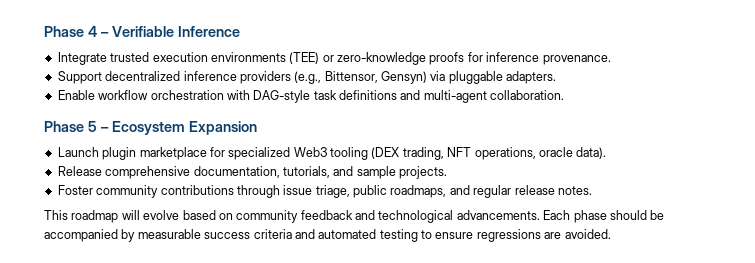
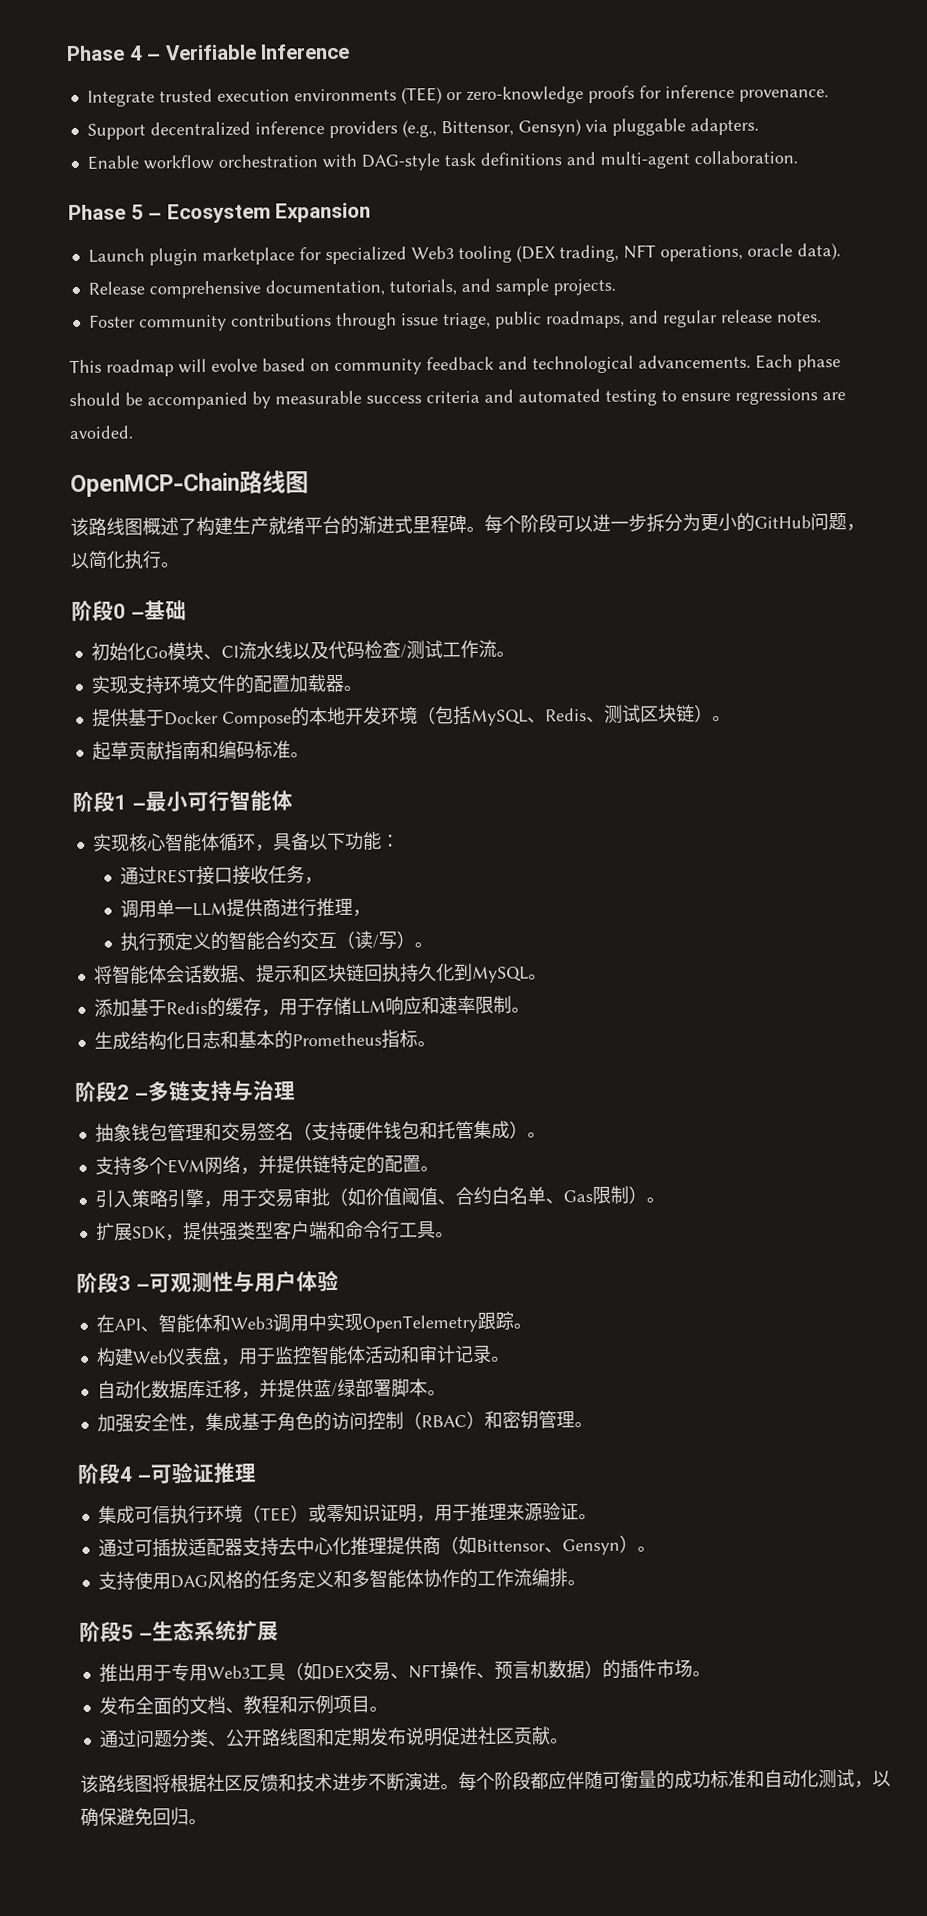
(611, 234) none -> [70,470,309,498] [70,512,865,537] [70,550,179,570] [71,599,187,622] [90,639,515,661] [90,674,362,695] [91,704,731,728] [91,740,309,761] [72,790,293,813] [92,831,400,853] [120,865,324,886] [120,897,372,919] [120,930,434,952] [93,962,547,985] [93,995,530,1017] [93,1029,436,1051] [74,1080,296,1102] [94,1120,546,1142] [94,1154,439,1176] [94,1185,665,1209] [95,1220,454,1242] [76,1269,339,1294] [95,1311,532,1334] [95,1344,510,1367] [96,1378,446,1399] [96,1410,593,1433] [77,1462,257,1484] [97,1502,597,1525] [97,1534,656,1558] [97,1568,586,1591] [79,1619,279,1642] [98,1659,711,1683] [98,1695,388,1716] [98,1726,569,1748] [80,1769,891,1793] [80,1807,207,1827] // OpenMCP-Chain路线图 // 该路线图概述了构建生产就绪平台的渐进式里程碑。每个阶段可以进一步拆分为更小的GitHub问题，以简化执行。 // 阶段0 –基础 // 初始化Go模块、CI流水线以及代码检查/测试工作流。 // 实现支持环境文件的配置加载器。 // 提供基于Docker Compose的本地开发环境（包括MySQL、Redis、测试区块链）。 // 起草贡献指南和编码标准。 // 阶段1 –最小可行智能体 // 实现核心智能体循环，具备以下功能： // 通过REST接口接收任务， // 调用单一LLM提供商进行推理， // 执行预定义的智能合约交互（读/写）。 // 将智能体会话数据、提示和区块链回执持久化到MySQL。 // 添加基于Redis的缓存，用于存储LLM响应和速率限制。 // 生成结构化日志和基本的Prometheus指标。 // 阶段2 –多链支持与治理 // 抽象钱包管理和交易签名（支持硬件钱包和托管集成）。 // 支持多个EVM网络，并提供链特定的配置。 // 引入策略引擎，用于交易审批（如价值阈值、合约白名单、Gas限制）。 // 扩展SDK，提供强类型客户端和命令行工具。 // 阶段3 –可观测性与用户体验 // 在API、智能体和Web3调用中实现OpenTelemetry跟踪。 // 构建Web仪表盘，用于监控智能体活动和审计记录。 // 自动化数据库迁移，并提供蓝/绿部署脚本。 // 加强安全性，集成基于角色的访问控制（RBAC）和密钥管理。 // 阶段4 –可验证推理 // 集成可信执行环境（TEE）或零知识证明，用于推理来源验证。 // 通过可插拔适配器支持去中心化推理提供商（如Bittensor、Gensyn）。 // 支持使用DAG风格的任务定义和多智能体协作的工作流编排。 // 阶段5 –生态系统扩展 // 推出用于专用Web3工具（如DEX交易、NFT操作、预言机数据）的插件市场。 // 发布全面的文档、教程和示例项目。 // 通过问题分类、公开路线图和定期发布说明促进社区贡献。 // 该路线图将根据社区反馈和技术进步不断演进。每个阶段都应伴随可衡量的成功标准和自动化测试，以确保避免回归。

